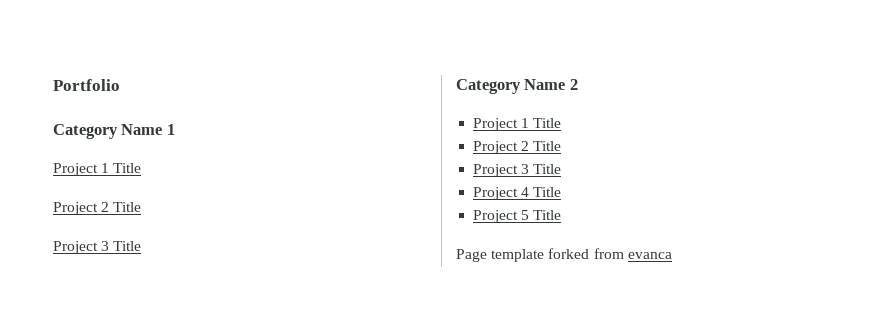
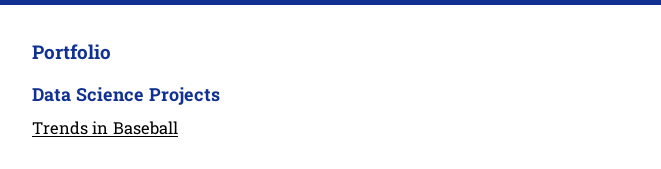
[53,124,175,139] [53,163,142,176] [53,202,142,215] [53,241,142,254] [456,79,578,94] [473,118,562,131] [473,141,562,154] [473,164,562,177] [473,187,562,200] [473,210,562,223] [456,248,672,262] Category Name 1 // Project 1 Title // Project 2 Title // Project 3 Title // Category Name 2 // Project 1 Title // Project 2 Title // Project 3 Title // Project 4 Title // Project 5 Title // Page template forked from evanca -> [32,87,220,105] [32,121,178,135] Data Science Projects // Trends in Baseball

